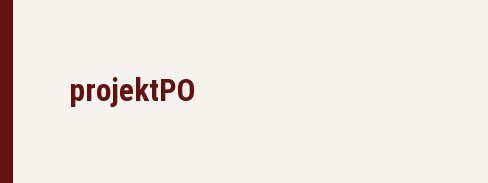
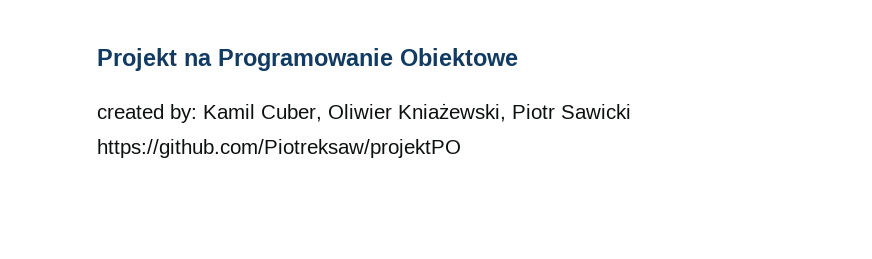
[69,77,195,107] projektPO -> [97,48,518,71] [97,103,631,123] [97,139,461,158] Projekt na Programowanie Obiektowe // created by: Kamil Cuber, Oliwier Kniażewski, Piotr Sawicki https://github.com/Piotreksaw/projektPO

